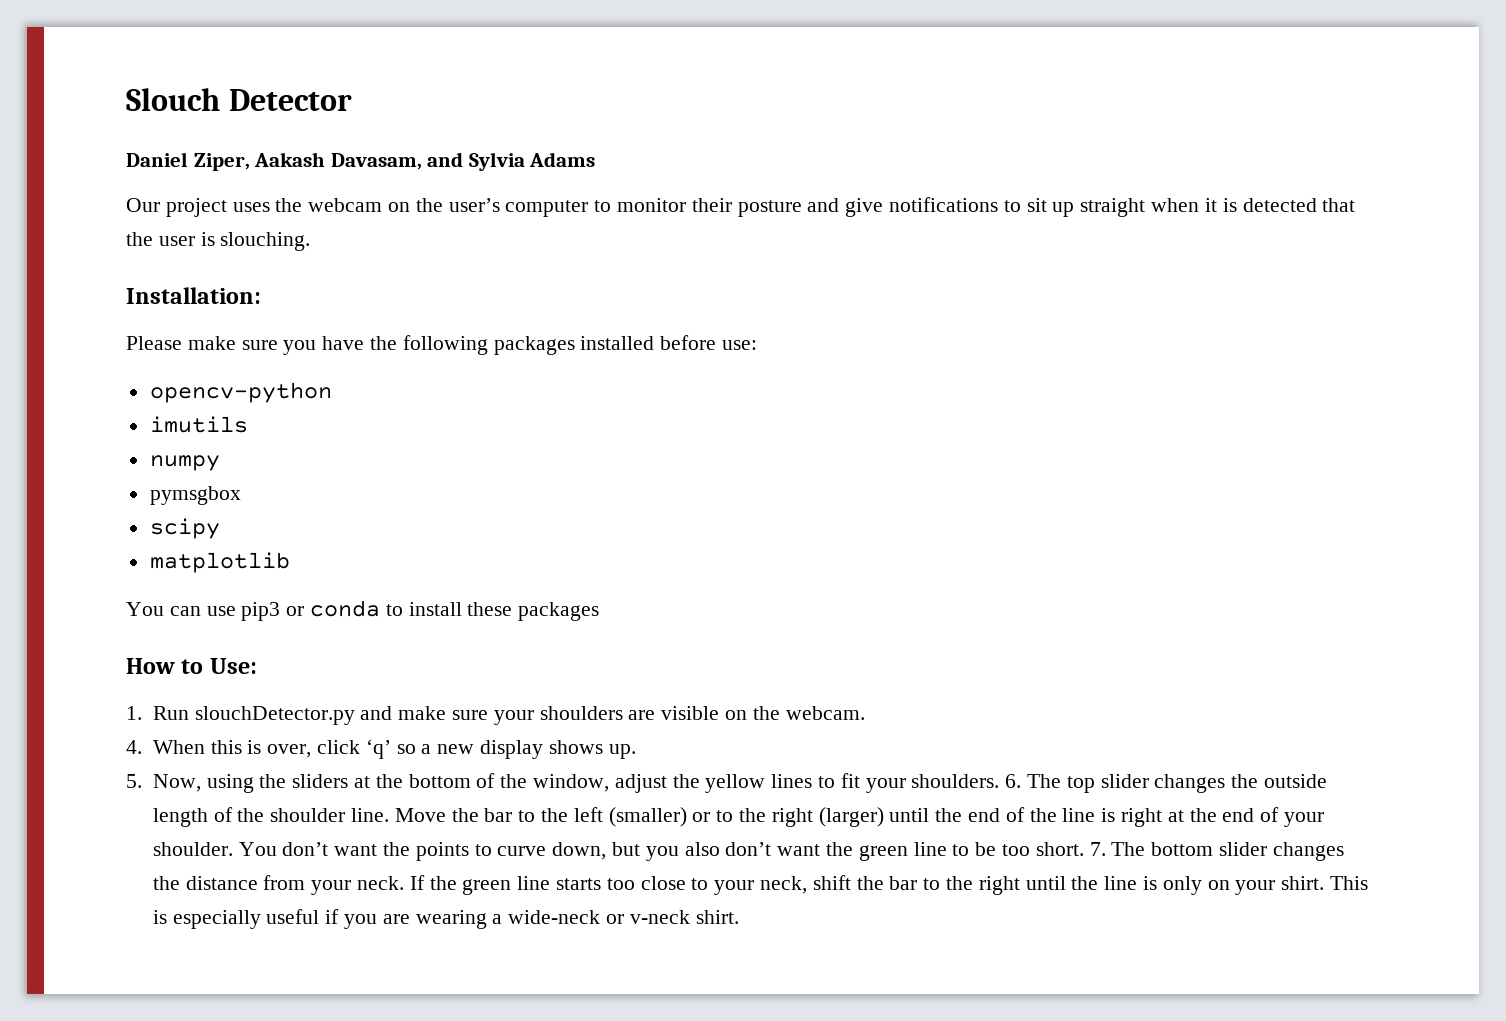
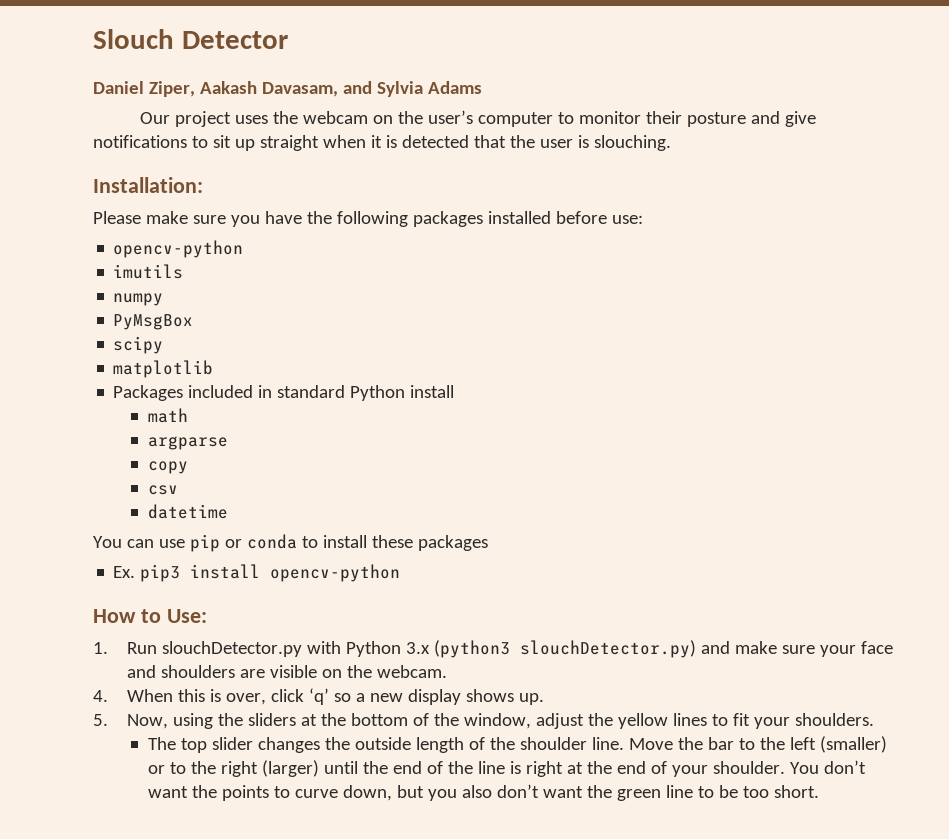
[149,486,241,505] pymsgbox -> [113,314,194,330] PyMsgBox
(290, 562) none -> [113,385,455,401] [147,408,188,423] [147,436,228,450] [147,461,188,474] [147,485,178,495] [147,504,228,519] // Packages included in standard Python install // math // argparse // copy // csv // datetime
[241,602,281,621] pip3 -> [189,534,220,552] pip
(600, 611) none -> [113,564,401,582] // Ex. pip3 install opencv-python
(355, 715) none -> [307,640,697,658] with Python 3.x (python3 slouchDetector.py)
(534, 717) none -> [861,641,894,654] [127,665,157,678] face and
[1005,774,1022,788] 6. -> (875, 719) //
[1089,842,1344,861] [152,875,1369,895] [152,909,739,929] 7. The bottom slider changes the distance from your neck. If the green line starts too close to your neck, shift the bar to the right until the line is only on your shirt. This is especially useful if you are wearing a wide-neck or v-neck shirt. -> (819, 791) none

